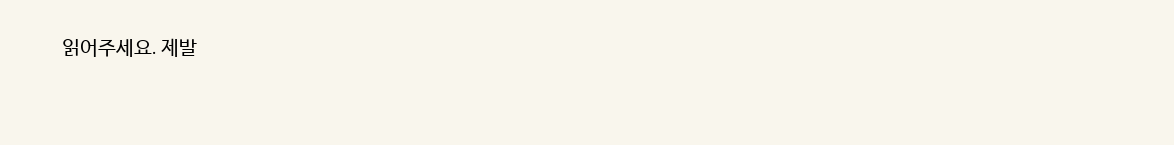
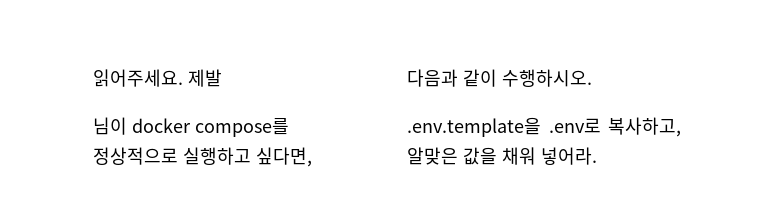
(198, 47) none -> [93,117,289,137] [93,147,312,167] [407,69,592,87] [407,117,681,137] [407,147,597,165] // 님이 docker compose를 정상적으로 실행하고 싶다면, 다음과 같이 수행하시오. // .env.template을 .env로 복사하고, 알맞은 값을 채워 넣어라.

